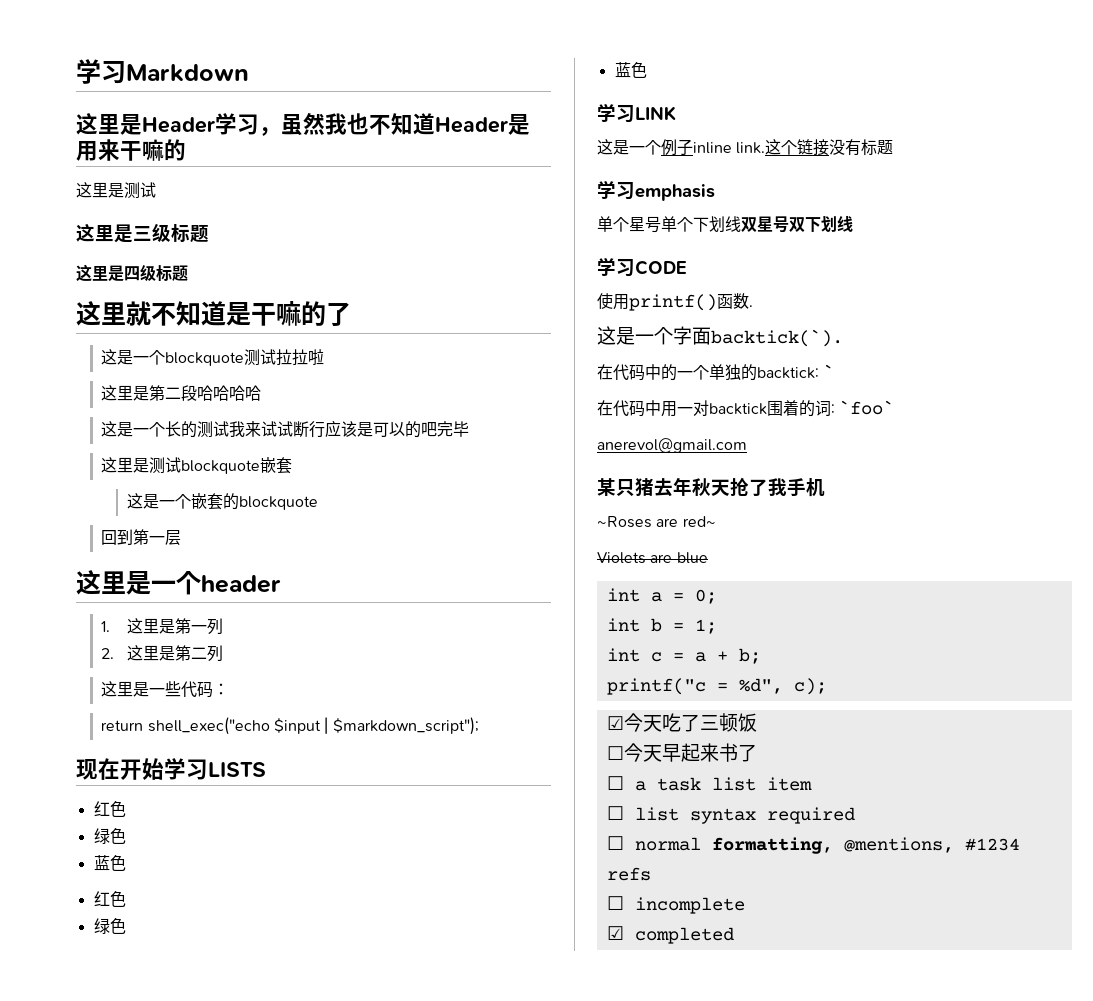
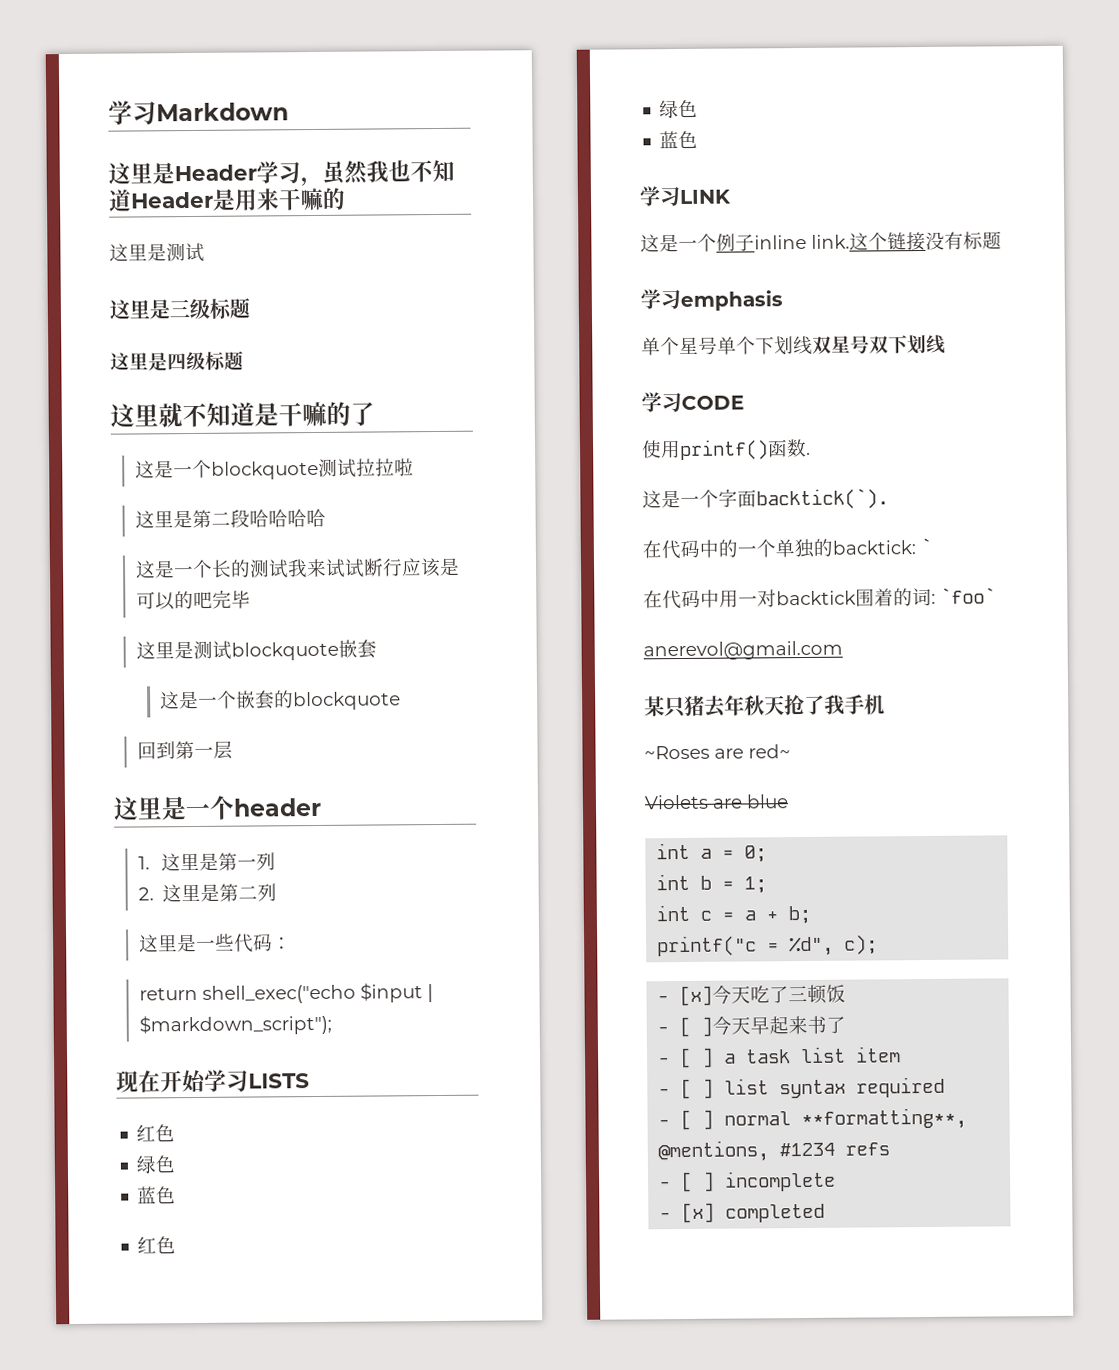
[606,716,624,730] ☑ -> [657,985,714,1007] - [x]
[606,746,624,760] ☐ -> [657,1016,714,1038] - [ ]
[606,776,624,790] ☐ -> [658,1047,715,1069] - [ ]
[606,806,624,820] ☐ -> [658,1078,715,1100] - [ ]
[606,836,833,854] ☐ normal formatting, -> [658,1107,968,1131] - [ ] normal **formatting**,
[606,896,624,910] ☐ -> [659,1171,716,1193] - [ ]
[606,926,624,940] ☑ -> [659,1202,716,1224] - [x]

